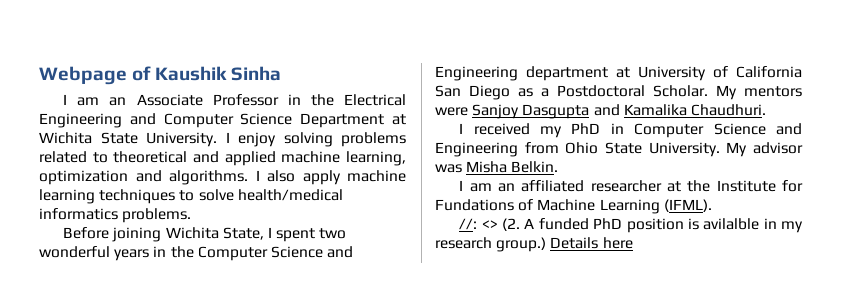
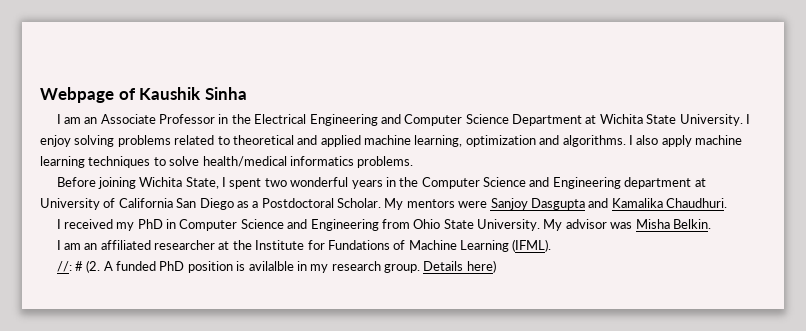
[481,220,498,229] <> -> [74,261,83,271] #
[496,237,633,252] group.) Details here -> [384,260,496,273] group. Details here)

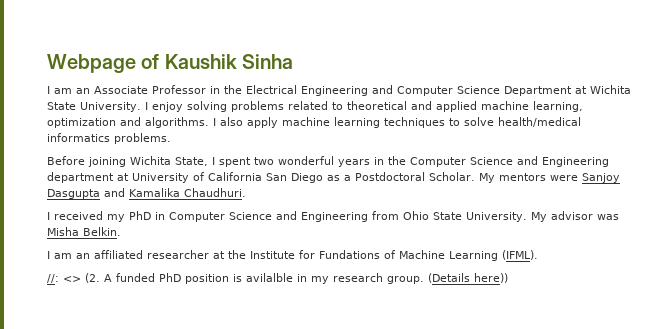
[74,261,83,271] # -> [63,276,81,282] <>
[423,260,496,273] Details here) -> [428,273,508,283] (Details here))

